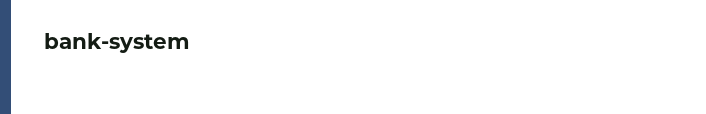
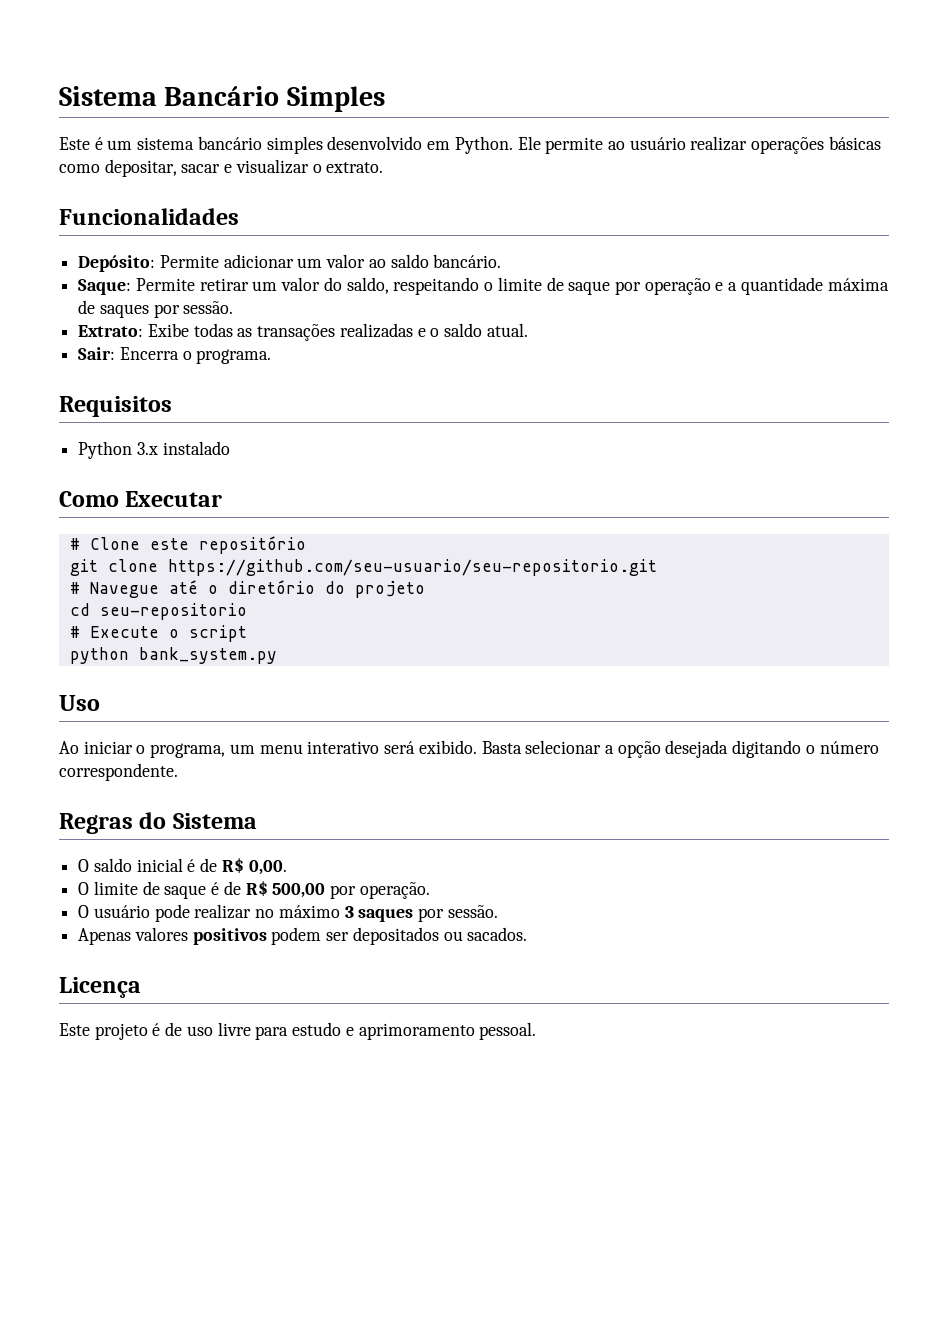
[44,33,190,53] bank-system -> [59,86,385,112] [59,136,881,154] [59,159,384,177] [59,208,239,225] [78,254,502,272] [78,277,889,295] [78,300,234,318] [78,323,528,341] [78,347,272,364] [59,396,172,417] [78,441,230,459] [59,491,223,507] [69,536,306,554] [69,559,657,576] [69,580,425,598] [69,603,247,620] [69,625,247,642] [69,647,277,664] [59,695,100,711] [59,740,879,758] [59,763,178,781] [59,812,257,834] [78,858,287,875] [78,881,430,899] [78,904,498,922] [78,927,528,945] [59,977,141,998] [59,1022,537,1040] Sistema Bancário Simples // Este é um sistema bancário simples desenvolvido em Python. Ele permite ao usuário realizar operações básicas como depositar, sacar e visualizar o extrato. // Funcionalidades // Depósito: Permite adicionar um valor ao saldo bancário. // Saque: Permite retirar um valor do saldo, respeitando o limite de saque por operação e a quantidade máxima de saques por sessão. // Extrato: Exibe todas as transações realizadas e o saldo atual. // Sair: Encerra o programa. // Requisitos // Python 3.x instalado // Como Executar // # Clone este repositório // git clone https://github.com/seu-usuario/seu-repositorio.git // # Navegue até o diretório do projeto // cd seu-repositorio // # Execute o script // python bank_system.py // Uso // Ao iniciar o programa, um menu interativo será exibido. Basta selecionar a opção desejada digitando o número correspondente. // Regras do Sistema // O saldo inicial é de R$ 0,00. // O limite de saque é de R$ 500,00 por operação. // O usuário pode realizar no máximo 3 saques por sessão. // Apenas valores positivos podem ser depositados ou sacados. // Licença // Este projeto é de uso livre para estudo e aprimoramento pessoal.

